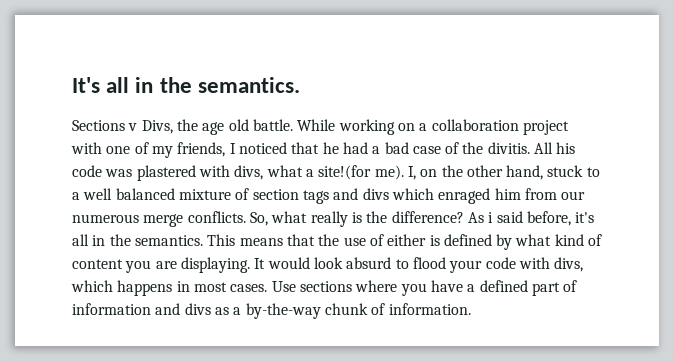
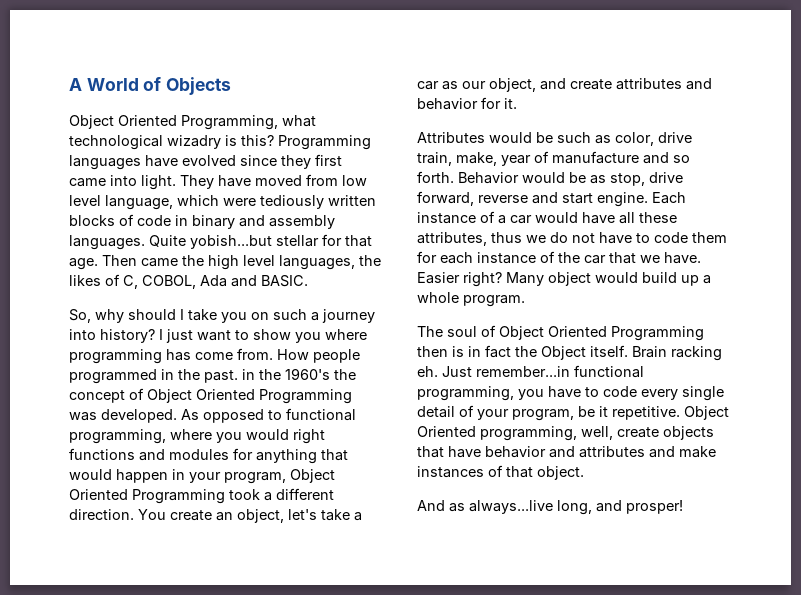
[72,77,300,93] [72,119,569,135] [71,142,576,158] [72,165,600,181] [72,188,586,204] [72,211,595,227] [72,234,603,250] [72,257,584,273] [71,280,578,296] [72,303,471,319] It's all in the semantics. // Sections v Divs, the age old battle. While working on a collaboration project with one of my friends, I noticed that he had a bad case of the divitis. All his code was plastered with divs, what a site!(for me). I, on the other hand, stuck to a well balanced mixture of section tags and divs which enraged him from our numerous merge conflicts. So, what really is the difference? As i said before, it's all in the semantics. This means that the use of either is defined by what kind of content you are displaying. It would look absurd to flood your code with divs, which happens in most cases. Use sections where you have a defined part of information and divs as a by-the-way chunk of information. -> [69,77,232,95] [69,115,316,130] [69,135,371,150] [69,154,342,170] [69,174,367,190] [69,195,376,210] [69,214,335,229] [69,234,372,250] [69,255,381,270] [69,274,308,289] [69,309,375,323] [69,329,367,343] [69,348,360,364] [69,368,356,384] [69,388,352,404] [69,408,356,423] [69,429,325,444] [69,448,348,464] [69,469,335,484] [69,488,334,504] [69,509,362,523] [417,78,712,92] [417,97,517,110] [417,132,692,146] [417,151,690,166] [417,171,683,186] [417,191,686,207] [417,211,677,224] [417,232,727,246] [417,251,701,264] [417,272,711,287] [417,292,525,307] [417,325,704,341] [417,345,722,361] [417,365,644,378] [417,386,724,401] [417,405,729,421] [417,426,714,441] [417,446,716,458] [417,465,584,480] [417,500,683,515] A World of Objects // Object Oriented Programming, what technological wizadry is this? Programming languages have evolved since they first came into light. They have moved from low level language, which were tediously written blocks of code in binary and assembly languages. Quite yobish...but stellar for that age. Then came the high level languages, the likes of C, COBOL, Ada and BASIC. // So, why should I take you on such a journey into history? I just want to show you where programming has come from. How people programmed in the past. in the 1960's the concept of Object Oriented Programming was developed. As opposed to functional programming, where you would right functions and modules for anything that would happen in your program, Object Oriented Programming took a different direction. You create an object, let's take a car as our object, and create attributes and behavior for it. // Attributes would be such as color, drive train, make, year of manufacture and so forth. Behavior would be as stop, drive forward, reverse and start engine. Each instance of a car would have all these attributes, thus we do not have to code them for each instance of the car that we have. Easier right? Many object would build up a whole program. // The soul of Object Oriented Programming then is in fact the Object itself. Brain racking eh. Just remember...in functional programming, you have to code every single detail of your program, be it repetitive. Object Oriented programming, well, create objects that have behavior and attributes and make instances of that object. // And as always...live long, and prosper!

